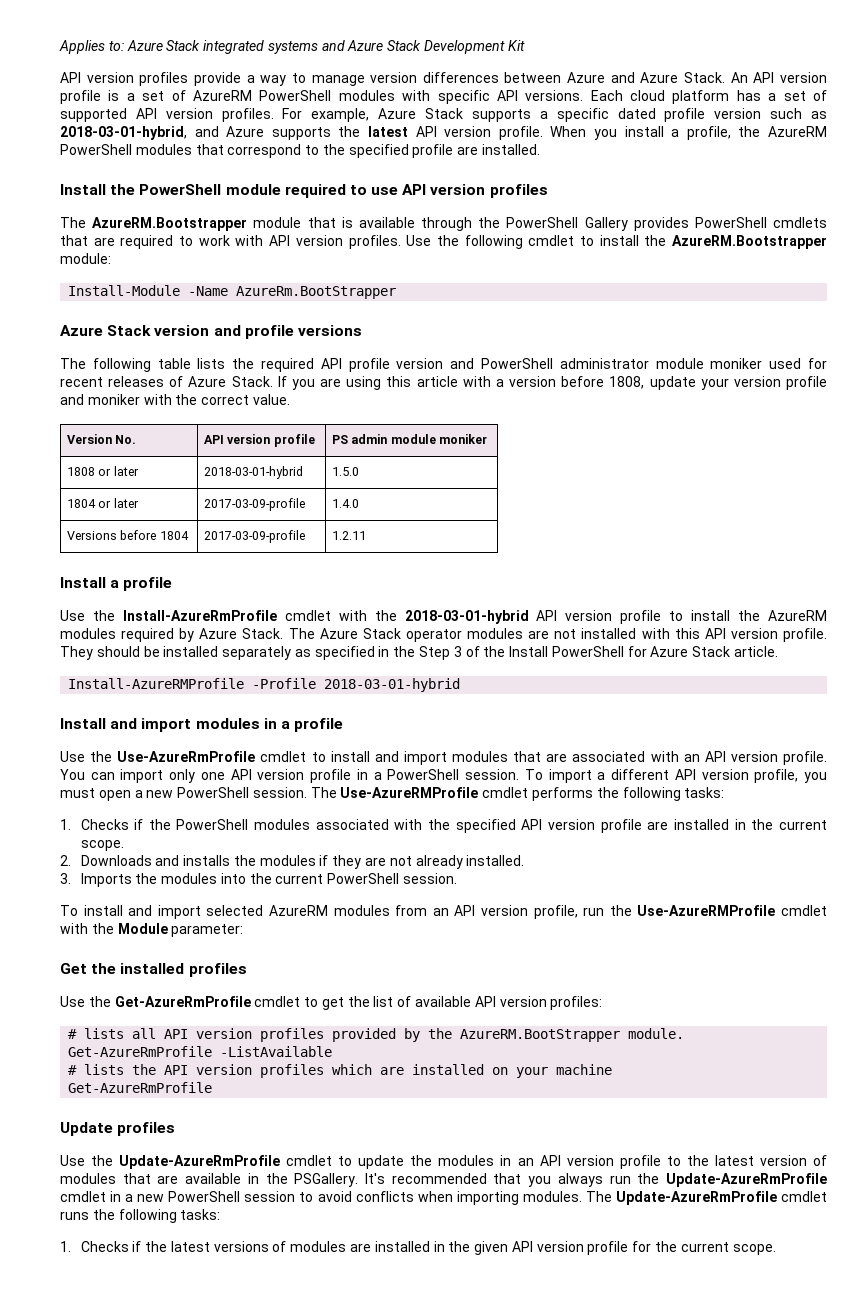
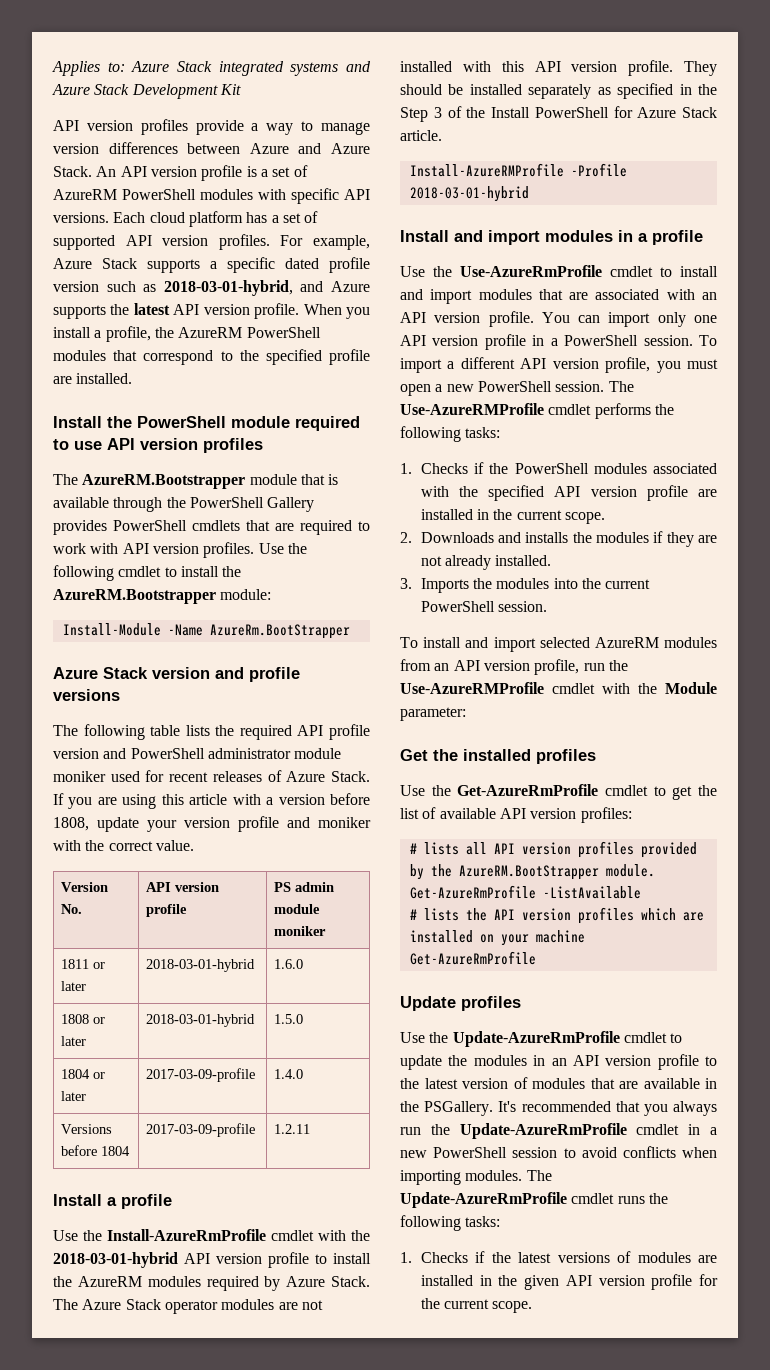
(488, 439) none -> [60,959,105,969] [60,981,86,991] [145,959,255,972] [273,959,303,969] // 1811 or later | 2018-03-01-hybrid | 1.6.0

